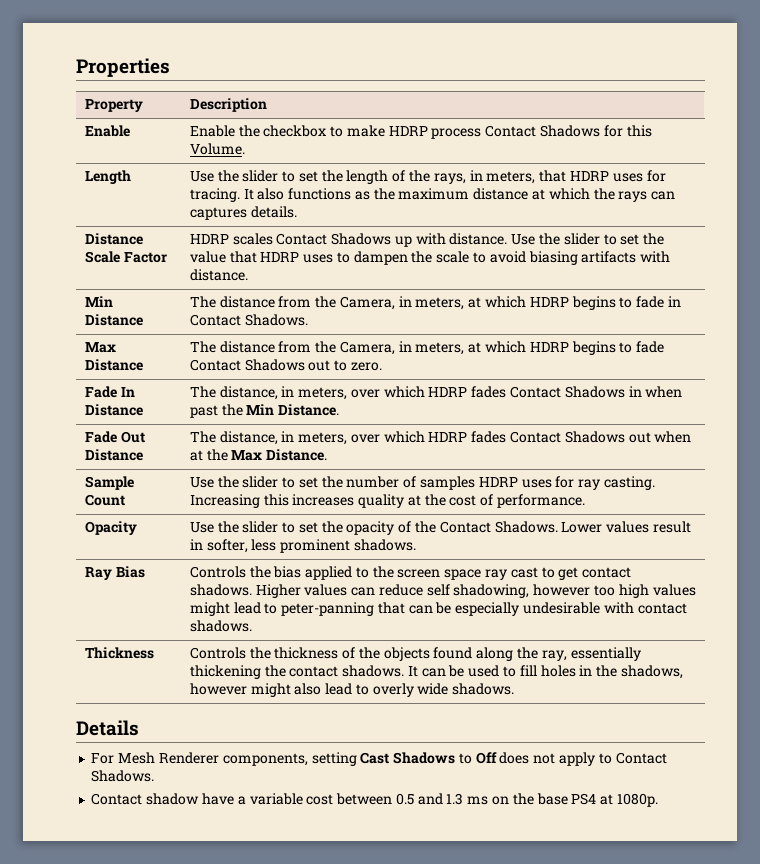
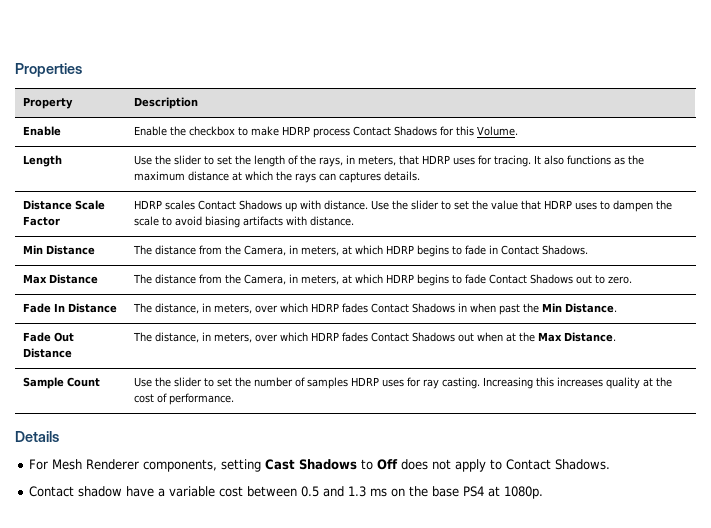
[84,521,137,535] [189,521,691,535] [189,539,416,553] [84,566,145,580] [189,566,632,580] [189,584,696,598] [189,602,687,616] [189,620,252,632] [84,647,154,659] [189,647,641,661] [189,665,683,679] [189,683,515,697] // Opacity | Use the slider to set the opacity of the Contact Shadows. Lower values result in softer, less prominent shadows. // Ray Bias | Controls the bias applied to the screen space ray cast to get contact shadows. Higher values can reduce self shadowing, however too high values might lead to peter-panning that can be especially undesirable with contact shadows. // Thickness | Controls the thickness of the objects found along the ray, essentially thickening the contact shadows. It can be used to fill holes in the shadows, however might also lead to overly wide shadows. -> (234, 399) none

